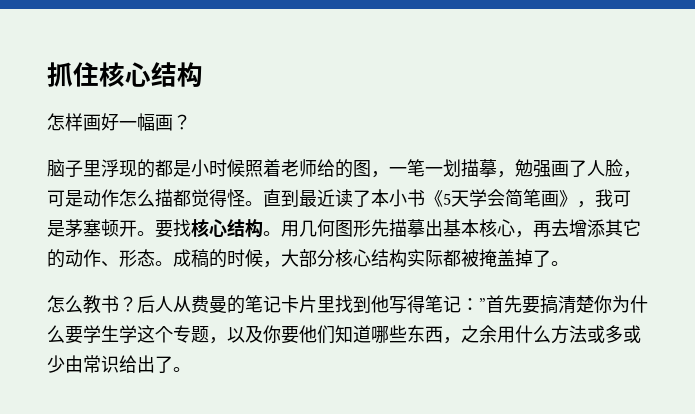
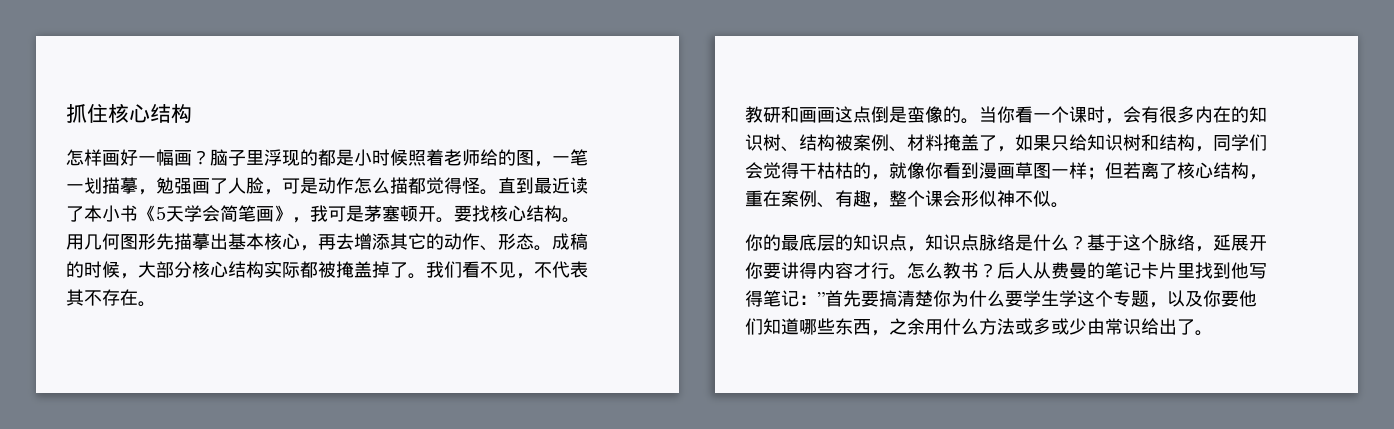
(191, 122) // -> (210, 157) none
(569, 263) // -> [426,261,588,279] [66,289,156,307] [745,106,1267,124] [745,134,1267,152] [745,162,1267,180] [745,190,1069,208] [745,234,1267,252] [745,262,907,280] 我们看不见，不代表其不存在。 // 教研和画画这点倒是蛮像的。当你看一个课时，会有很多内在的知识树、结构被案例、材料掩盖了，如果只给知识树和结构，同学们会觉得干枯枯的，就像你看到漫画草图一样；但若离了核心结构，重在案例、有趣，整个课会形似神不似。 // 你的最底层的知识点，知识点脉络是什么？基于这个脉络，延展开你要讲得内容才行。

